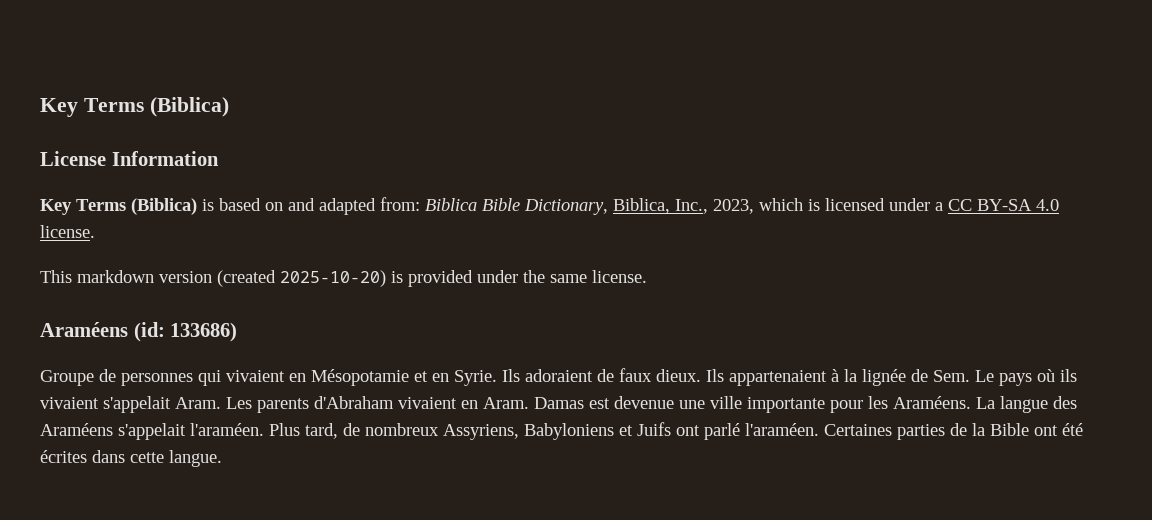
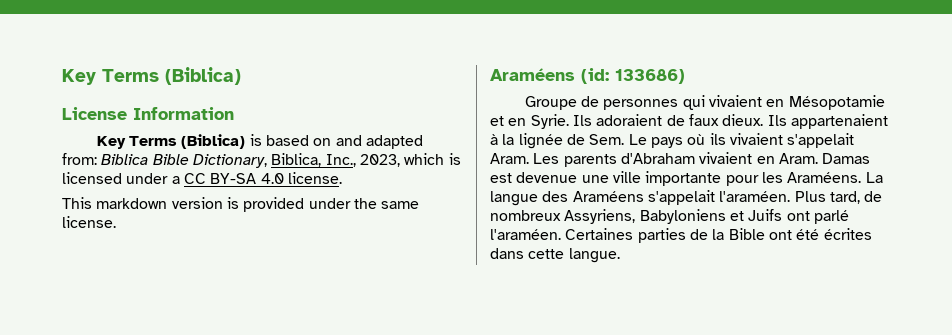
[217,270,386,287] (created 2025-10-20) -> (223, 203) none

